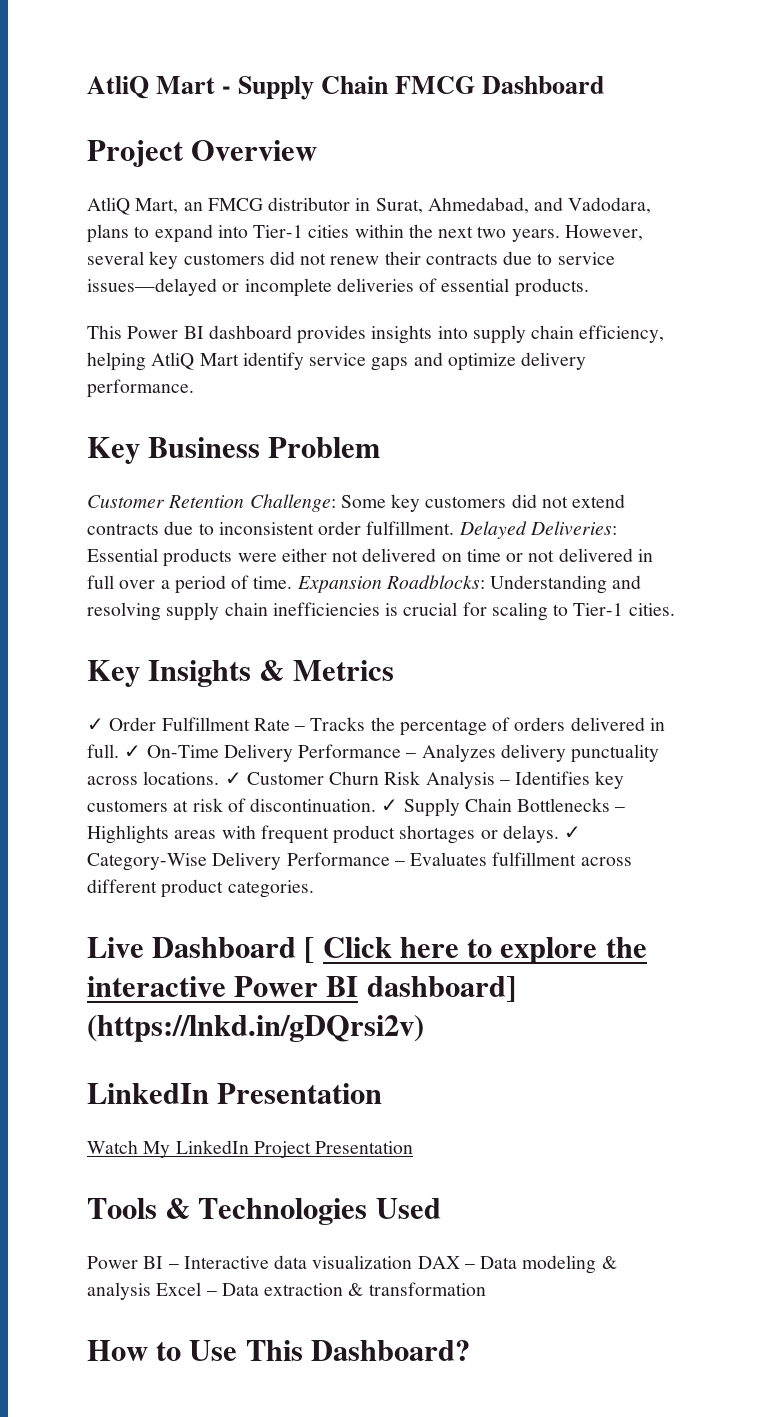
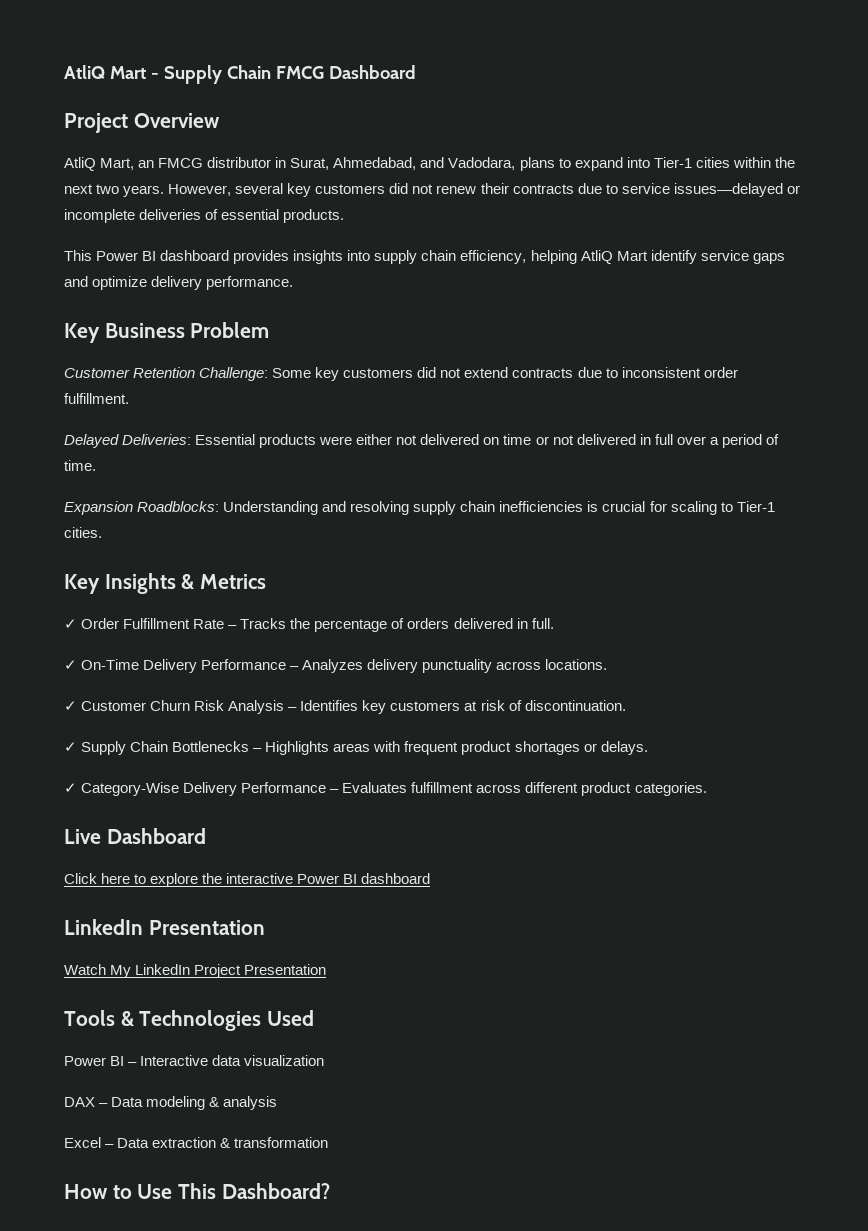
(455, 528) none -> (129, 398) //
(293, 582) none -> (96, 465) //
(119, 751) none -> (554, 623) //
(220, 778) none -> (608, 664) //
(377, 805) none -> (626, 705) //
(559, 834) none -> (648, 748) //
[304,937,315,963] [ -> (206, 836) //
[366,976,516,1002] [87,1015,424,1042] dashboard] (https://lnkd.in/gDQrsi2v) -> [361,873,431,884] dashboard
(413, 1262) none -> (325, 1060) //
(151, 1291) none -> (278, 1103) //

